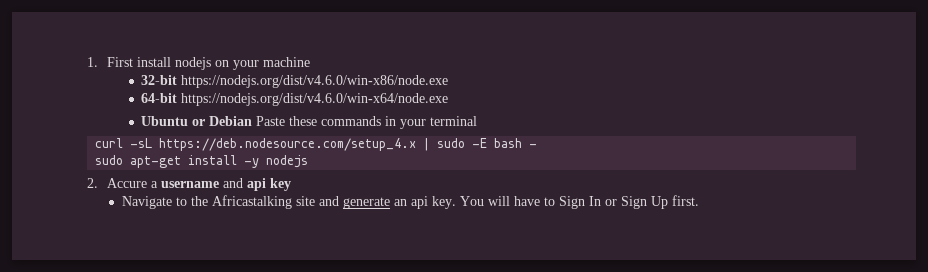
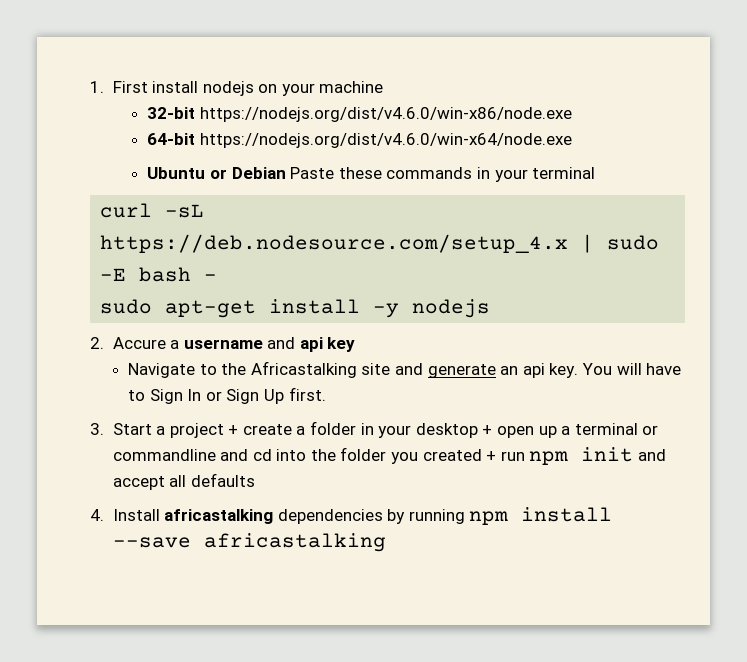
(699, 200) none -> [90,421,659,438] [112,447,666,465] [112,473,255,490] [90,507,613,525] [112,533,386,552] // 3. Start a project + create a folder in your desktop + open up a terminal or commandline and cd into the folder you created + run npm init and accept all defaults // 4. Install africastalking dependencies by running npm install --save africastalking

